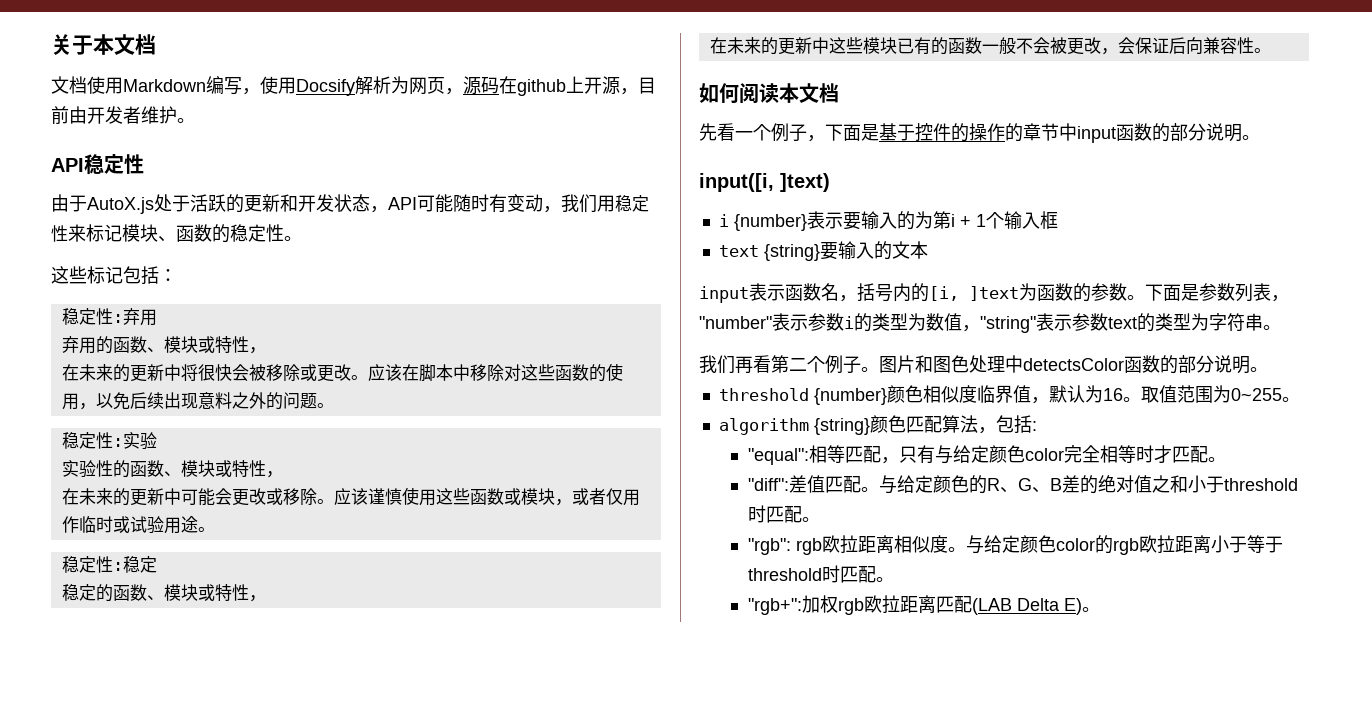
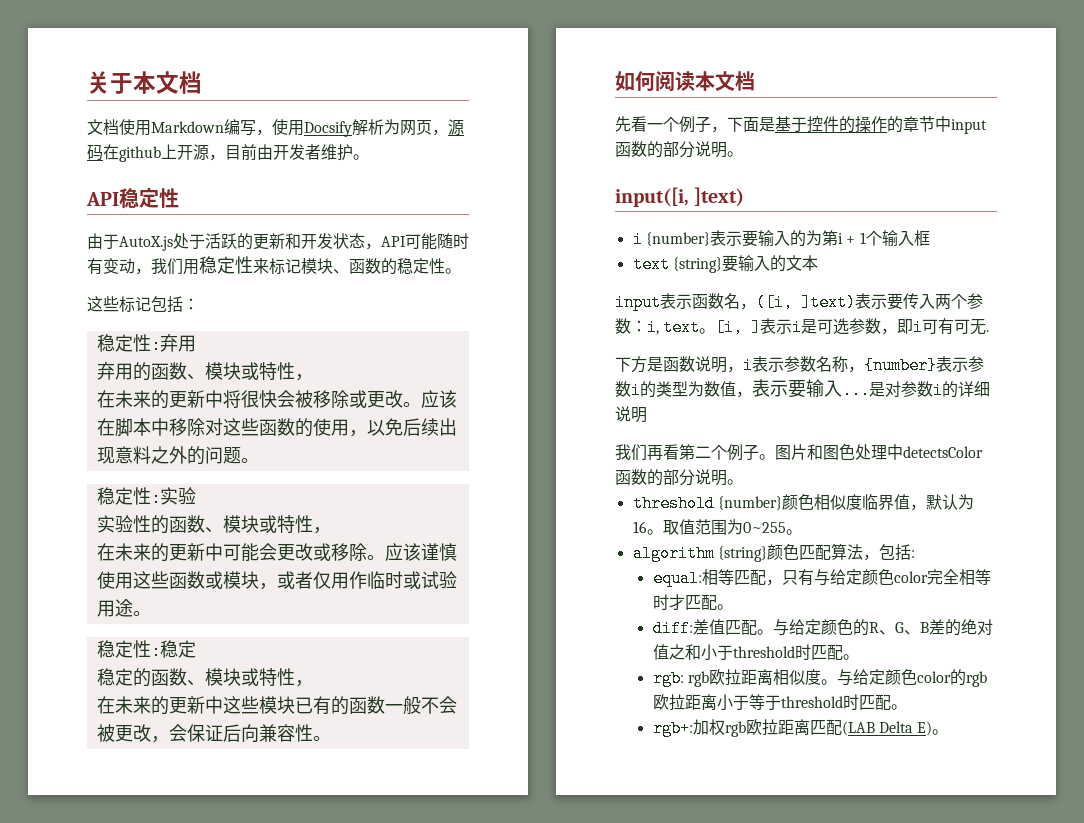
[857,283,1289,302] [699,316,772,329] 括号内的[i, ]text为函数的参数。下面是参数列表，"number" -> [756,293,983,311] [615,318,990,336] [615,356,937,374] ([i, ]text)表示要传入两个参数：i, text。[i, ]表示i是可选参数，即i可有可无. // 下方是函数说明，i表示参数名称，{number}
[980,313,1281,333] "string"表示参数text的类型为字符串。 -> [752,379,990,399] [615,406,647,423] 表示要输入...是对参数i的详细说明
[747,448,809,465] "equal": -> [652,570,702,587] equal:
[747,478,789,491] "diff": -> [652,620,693,637] diff:
[747,538,791,555] "rgb": -> [652,670,684,687] rgb:
[747,598,802,615] "rgb+": -> [652,720,693,737] rgb+:

